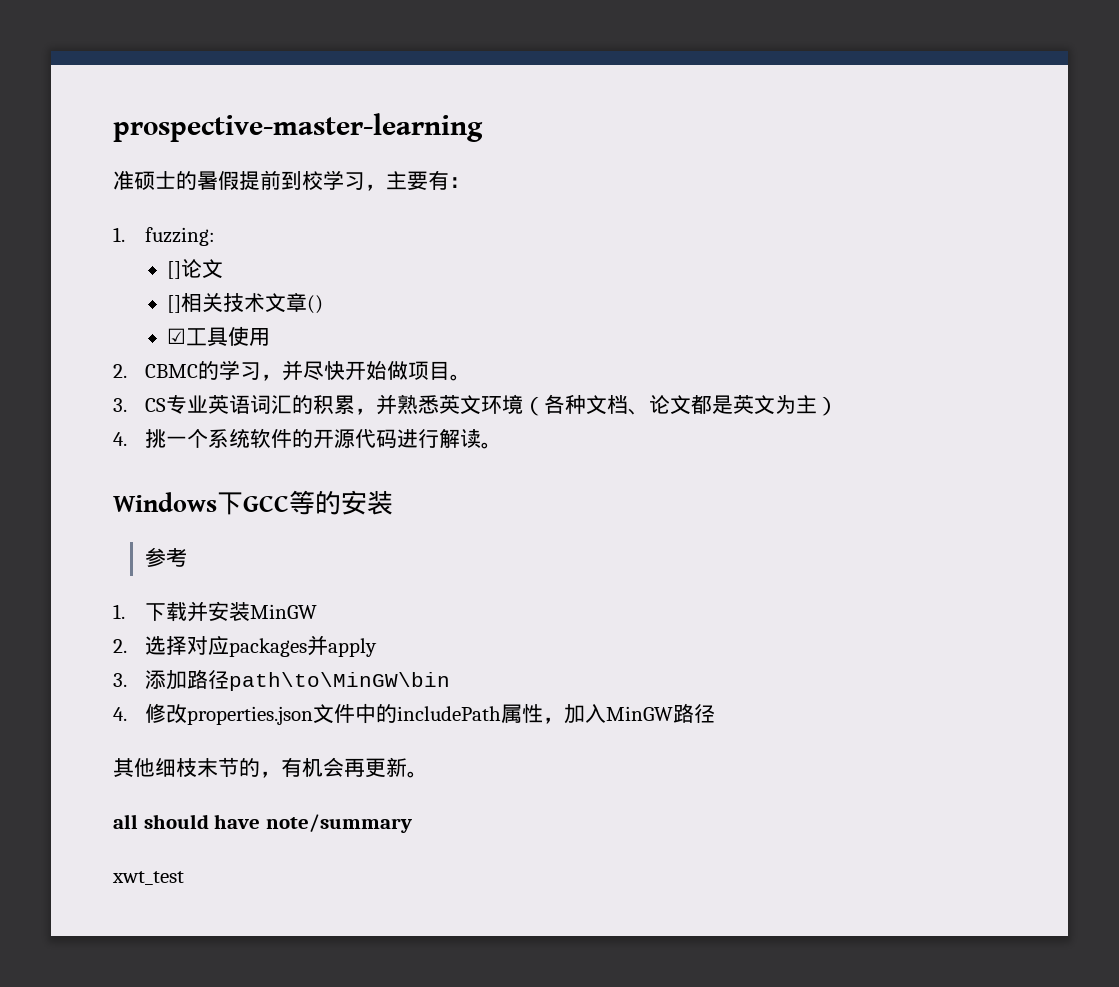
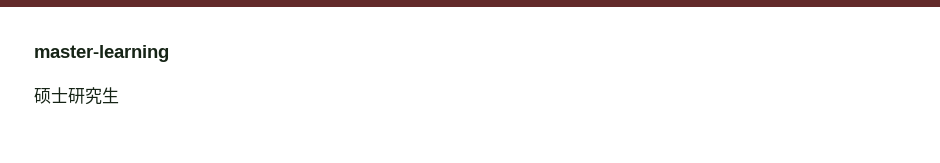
[113,113,483,142] [113,170,470,191] [113,227,215,246] [167,259,224,279] [167,292,324,314] [167,326,271,347] [113,360,471,381] [113,394,838,416] [113,428,502,449] [113,490,393,515] [144,547,187,567] [113,601,317,622] [113,635,377,657] [113,669,450,691] [113,703,715,725] [113,757,428,778] [113,814,412,833] [112,871,184,885] prospective-master-learning // 准硕士的暑假提前到校学习，主要有： // 1. fuzzing: // []论文 // []相关技术文章() // ☑工具使用 // 2. CBMC的学习，并尽快开始做项目。 // 3. CS专业英语词汇的积累，并熟悉英文环境（各种文档、论文都是英文为主） // 4.挑一个系统软件的开源代码进行解读。 // Windows下GCC等的安装 // 参考 // 1.下载并安装MinGW // 2.选择对应packages并apply // 3.添加路径path\to\MinGW\bin // 4.修改properties.json文件中的includePath属性，加入MinGW路径 // 其他细枝末节的，有机会再更新。 // all should have note/summary // xwt_test -> [34,45,169,62] [34,87,119,105] master-learning // 硕士研究生

